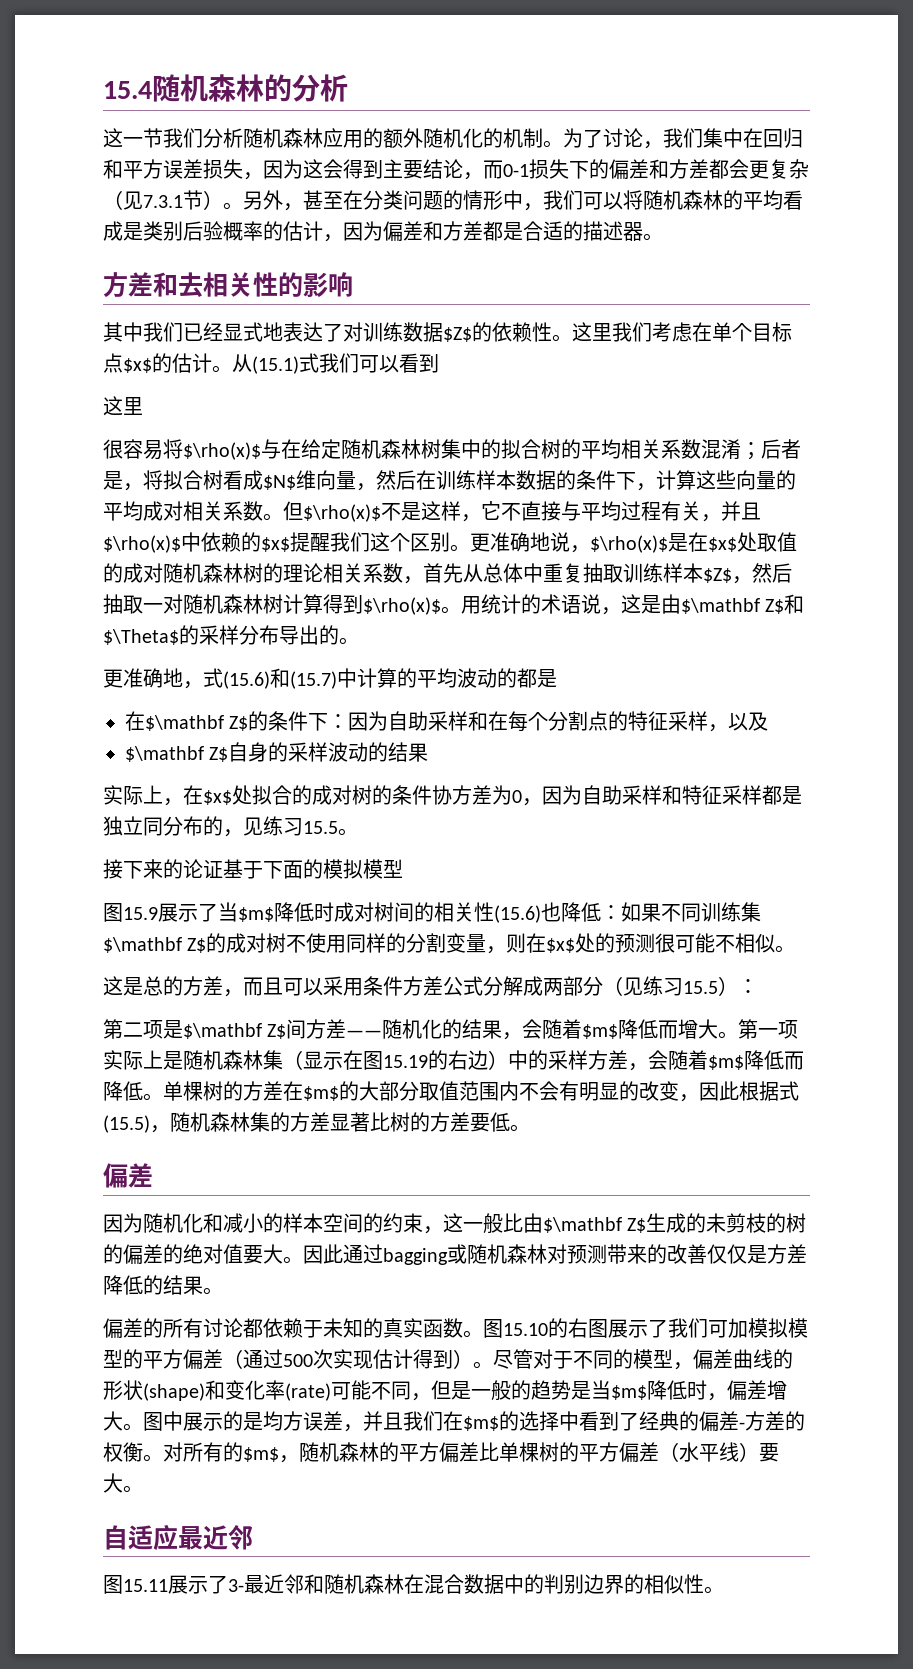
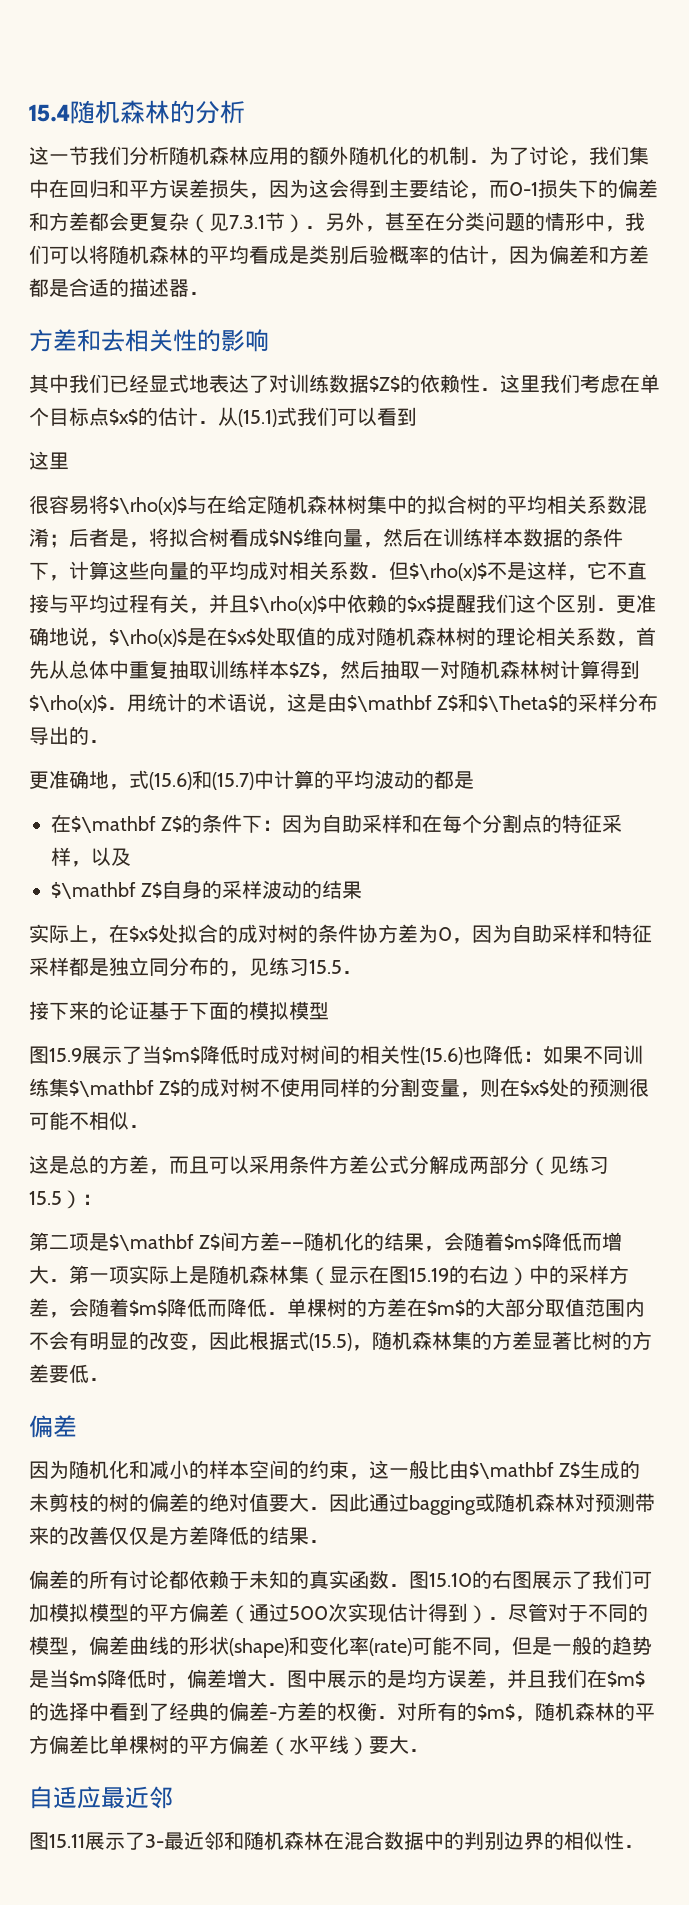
[543,140,563,148] 。 -> [469,160,489,163] ．
[223,202,243,210] 。 -> [304,226,325,229] ．
[643,233,663,241] 。 -> [189,292,209,295] ．
[552,334,572,342] 。 -> [480,388,500,391] ．
[212,365,232,373] 。 -> [198,421,218,424] ．
[263,513,283,521] 。 -> [369,575,389,578] ．
[450,544,470,552] 。 -> [596,608,616,611] ．
[441,606,461,614] 。 -> [107,707,127,710] ．
[339,637,359,645] 。 -> [89,740,109,743] ．
[338,828,358,836] 。 -> [342,971,362,974] ．
[775,945,796,953] 。 -> [129,1125,149,1128] ．
[718,1031,739,1039] 。 -> [49,1279,69,1282] ．
[143,1093,163,1101] 。 -> [267,1312,287,1315] ．
[510,1124,530,1132] 。 -> [89,1378,109,1381] ．
[283,1256,303,1264] 。 -> [309,1507,329,1510] ．
[203,1287,223,1295] 。 -> [309,1540,329,1543] ．
[463,1330,483,1338] 。 -> [389,1584,409,1587] ．
[473,1361,493,1369] 。 -> [488,1617,508,1620] ．
[123,1423,143,1431] 。 -> [267,1683,287,1686] ．
[143,1454,163,1462] 。 -> [377,1716,397,1719] ．
[123,1485,143,1493] 。 -> [409,1749,429,1752] ．
[704,1586,724,1594] 。 -> [624,1845,644,1848] ．

